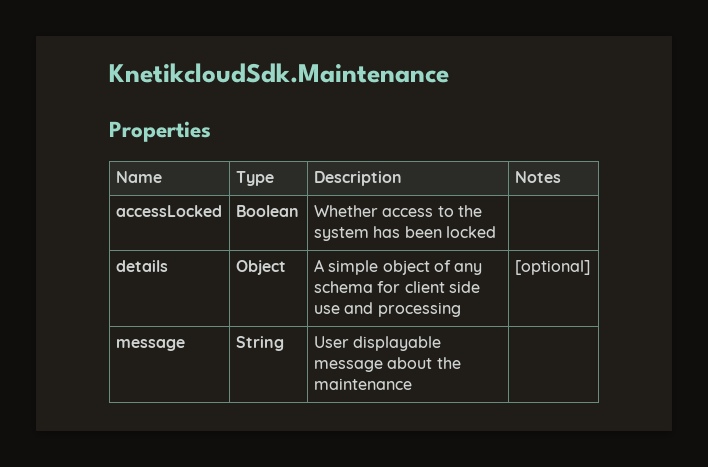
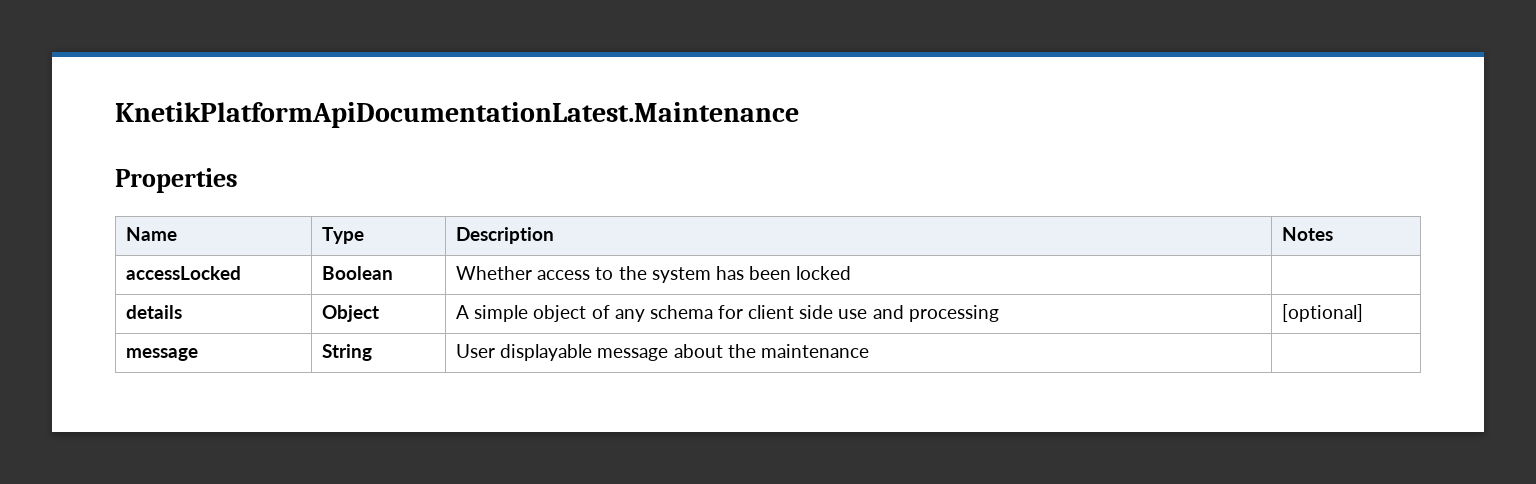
[109,63,449,83] KnetikcloudSdk.Maintenance -> [115,102,799,128] KnetikPlatformApiDocumentationLatest.Maintenance

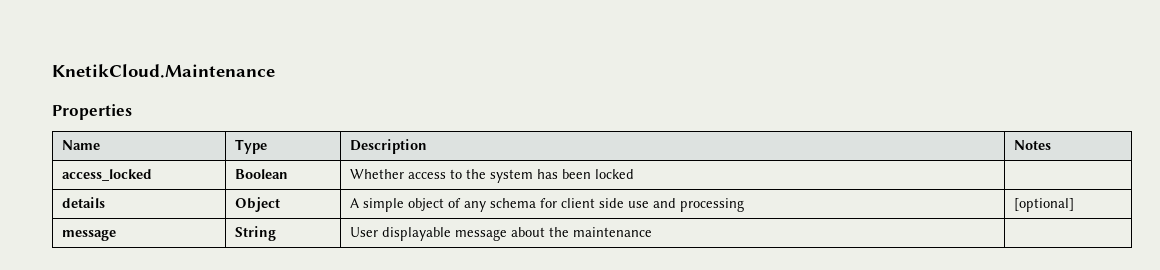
[115,102,799,128] KnetikPlatformApiDocumentationLatest.Maintenance -> [52,64,275,78] KnetikCloud.Maintenance
[126,266,242,280] accessLocked -> [62,169,153,181] access_locked

